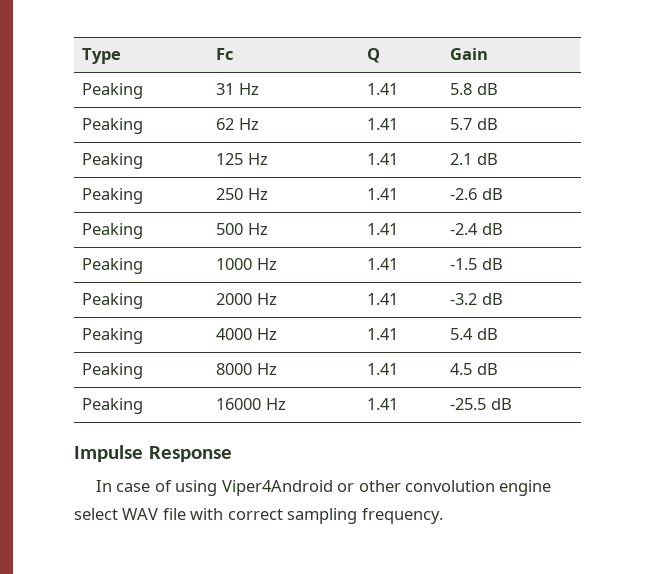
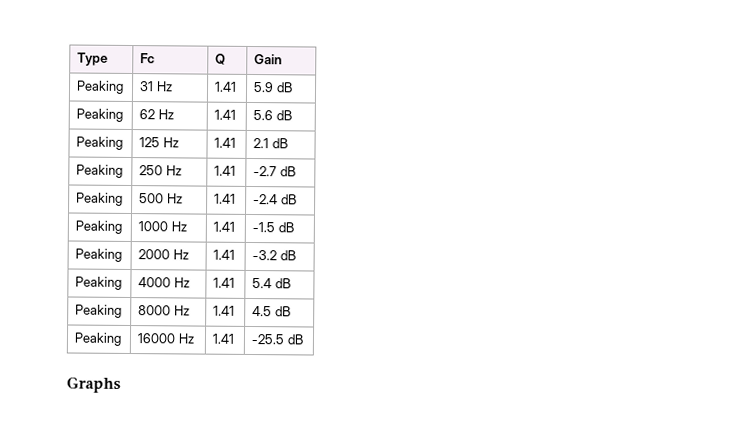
[450,83,473,95] 5.8 -> [253,82,275,93] 5.9
[450,118,473,130] 5.7 -> [253,110,274,121] 5.6
[450,188,478,200] -2.6 -> [253,166,278,177] -2.7
[74,445,232,462] [95,480,552,496] [74,508,443,524] Impulse Response // In case of using Viper4Android or other convolution engine select WAV file with correct sampling frequency. -> [66,376,121,393] Graphs

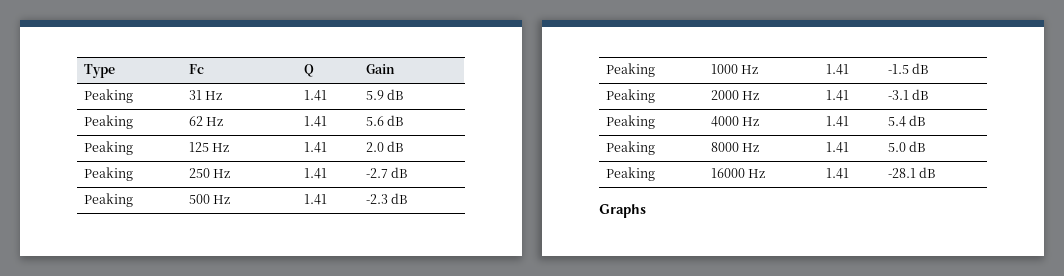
[253,138,270,149] 2.1 -> [366,142,385,152] 2.0
[253,194,279,205] -2.4 -> [366,194,389,204] -2.3
[252,250,278,261] -3.2 -> [888,90,910,100] -3.1
[252,306,273,317] 4.5 -> [888,142,907,152] 5.0
[251,334,286,345] -25.5 -> [888,168,917,178] -28.1

